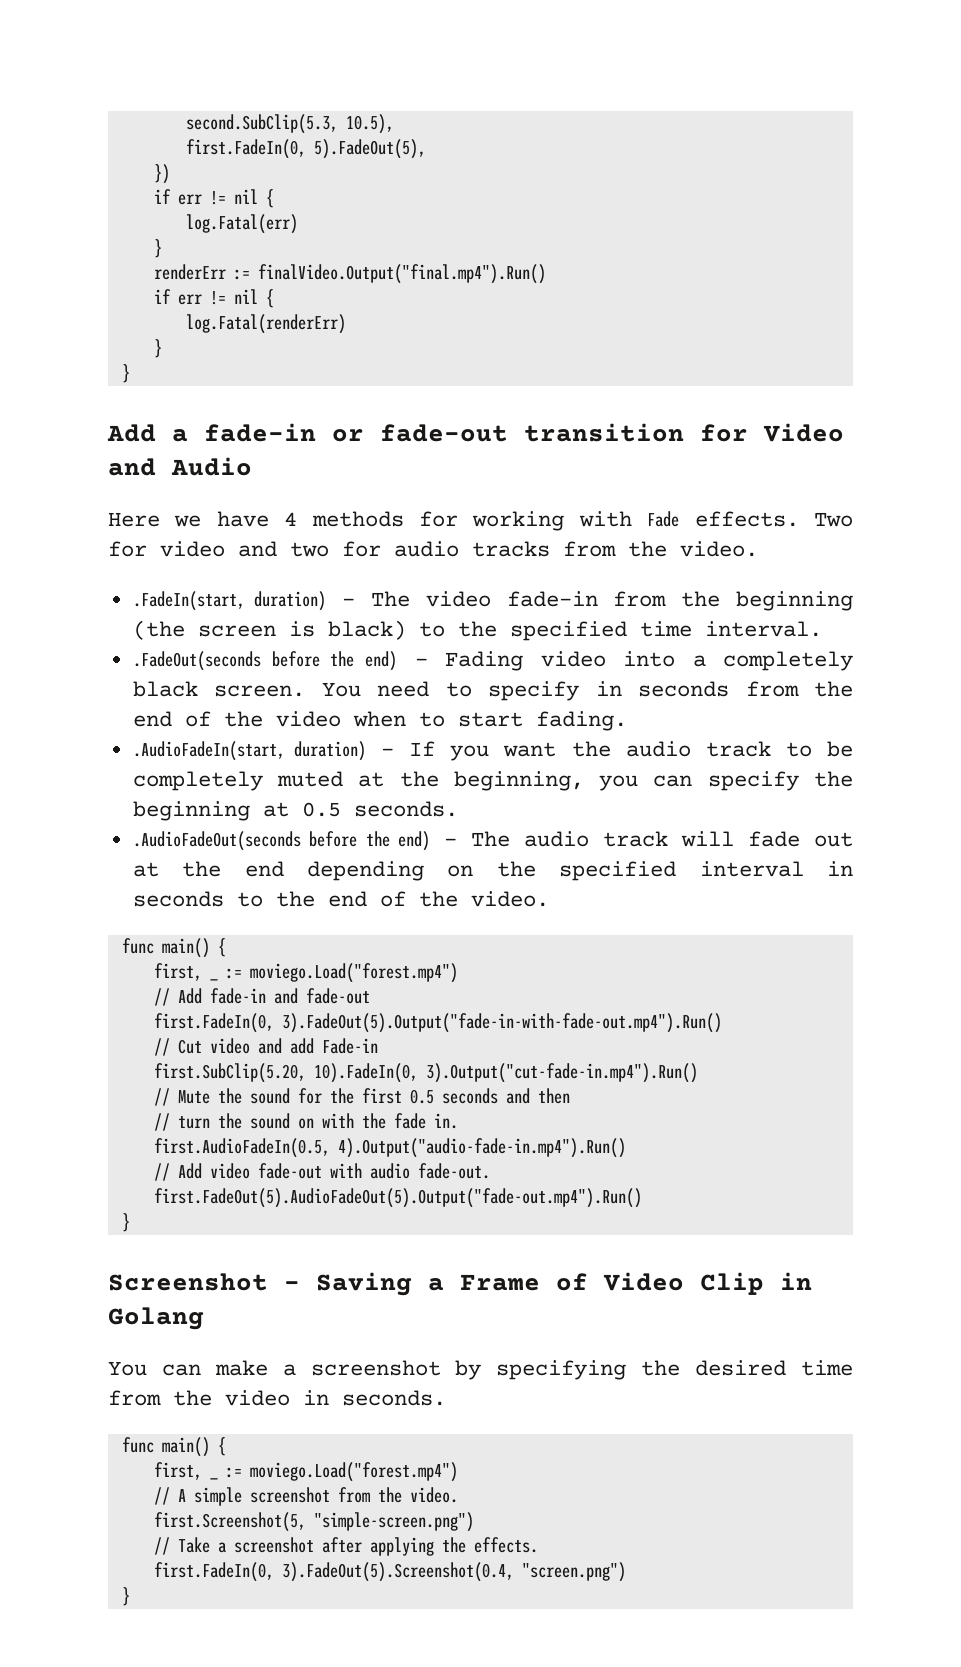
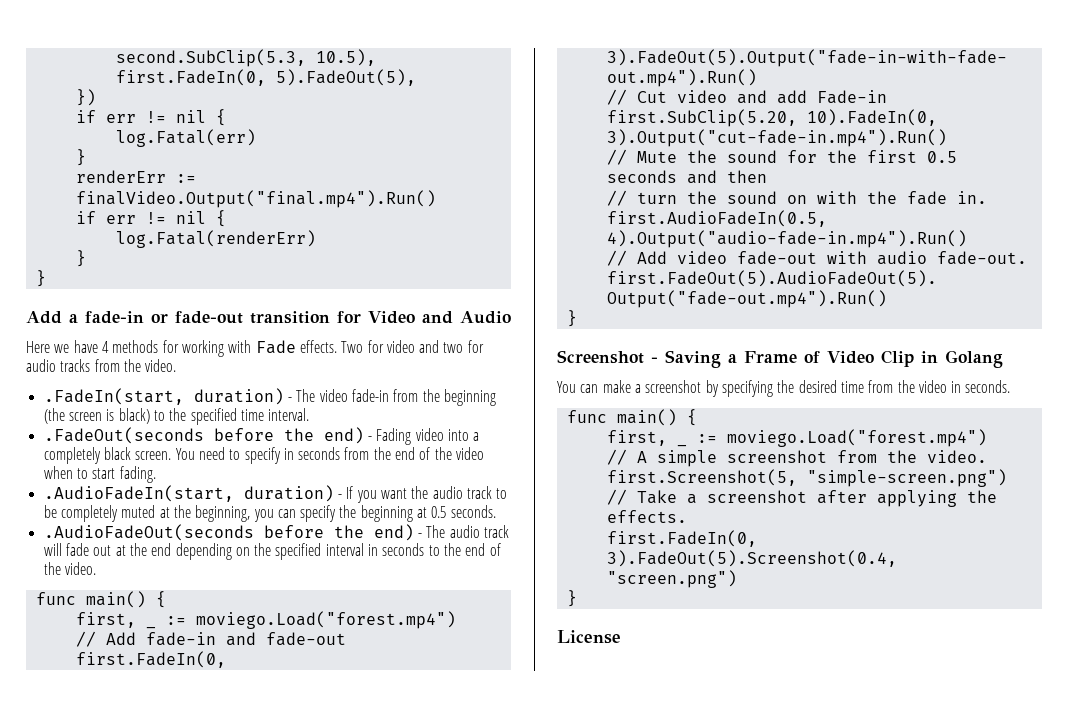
(130, 1596) none -> [557,630,621,644] // License

